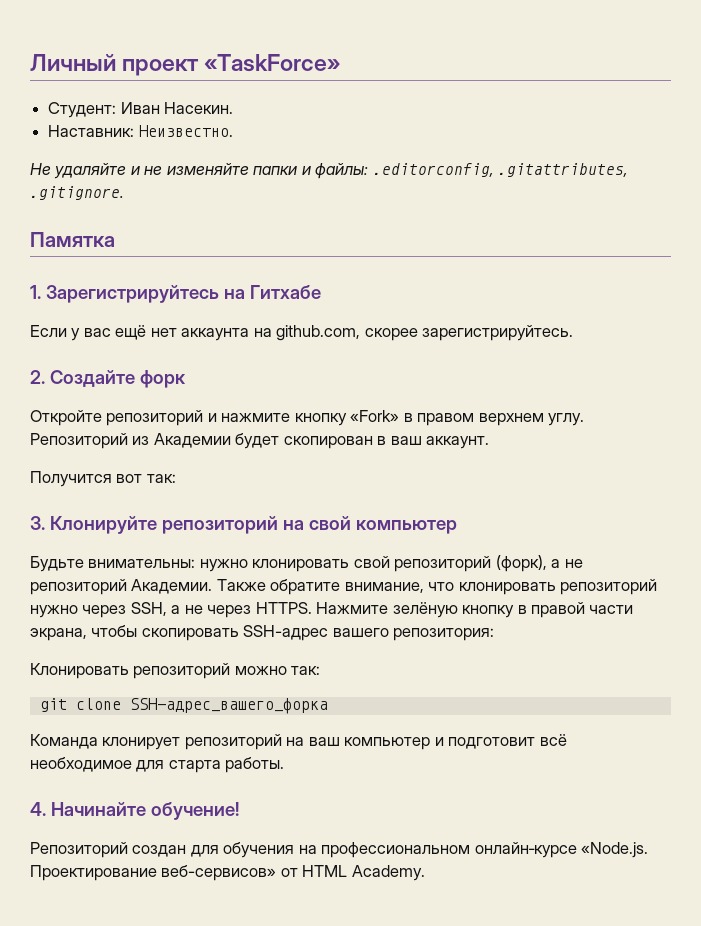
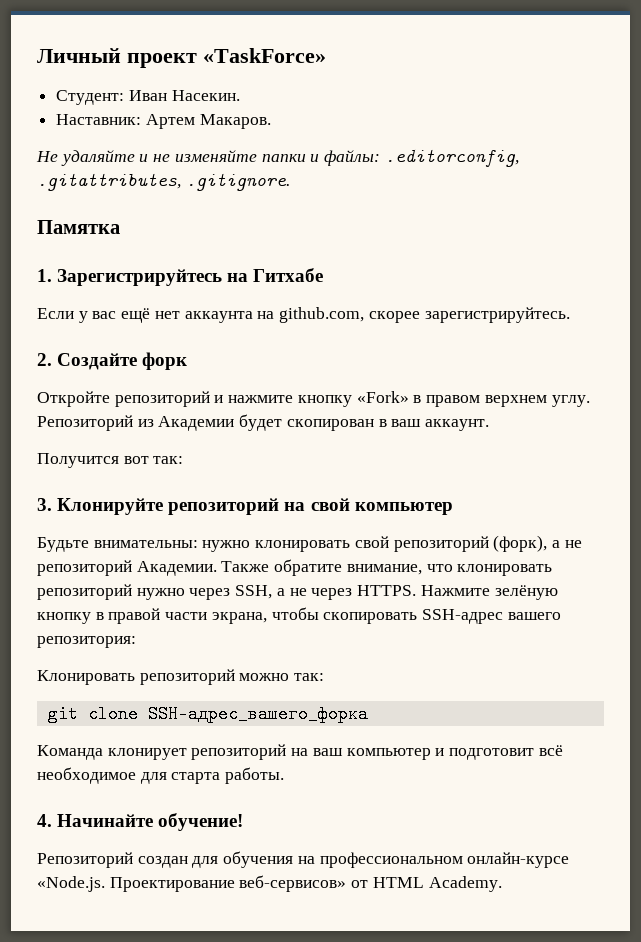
[138,125,233,137] Неизвестно. -> [145,114,271,129] Артем Макаров.

